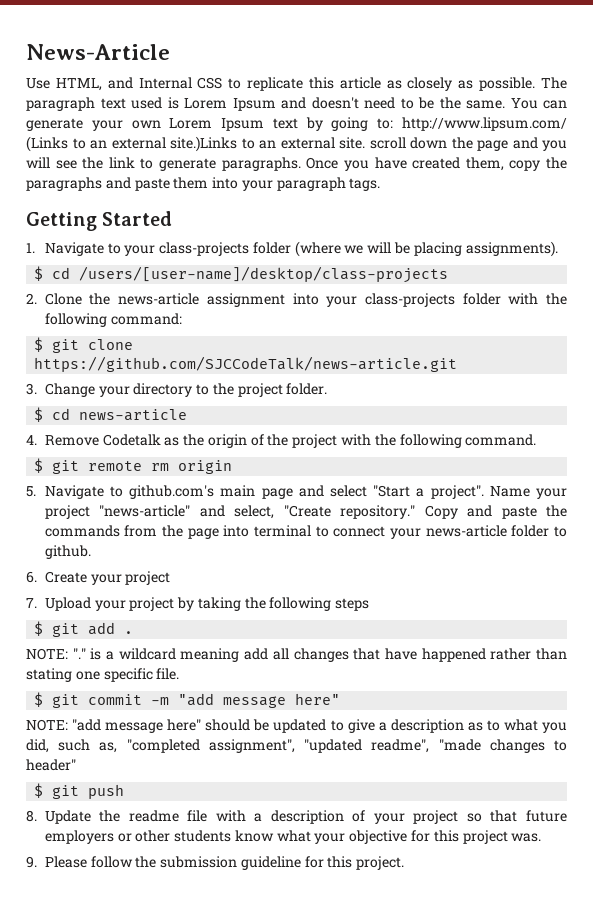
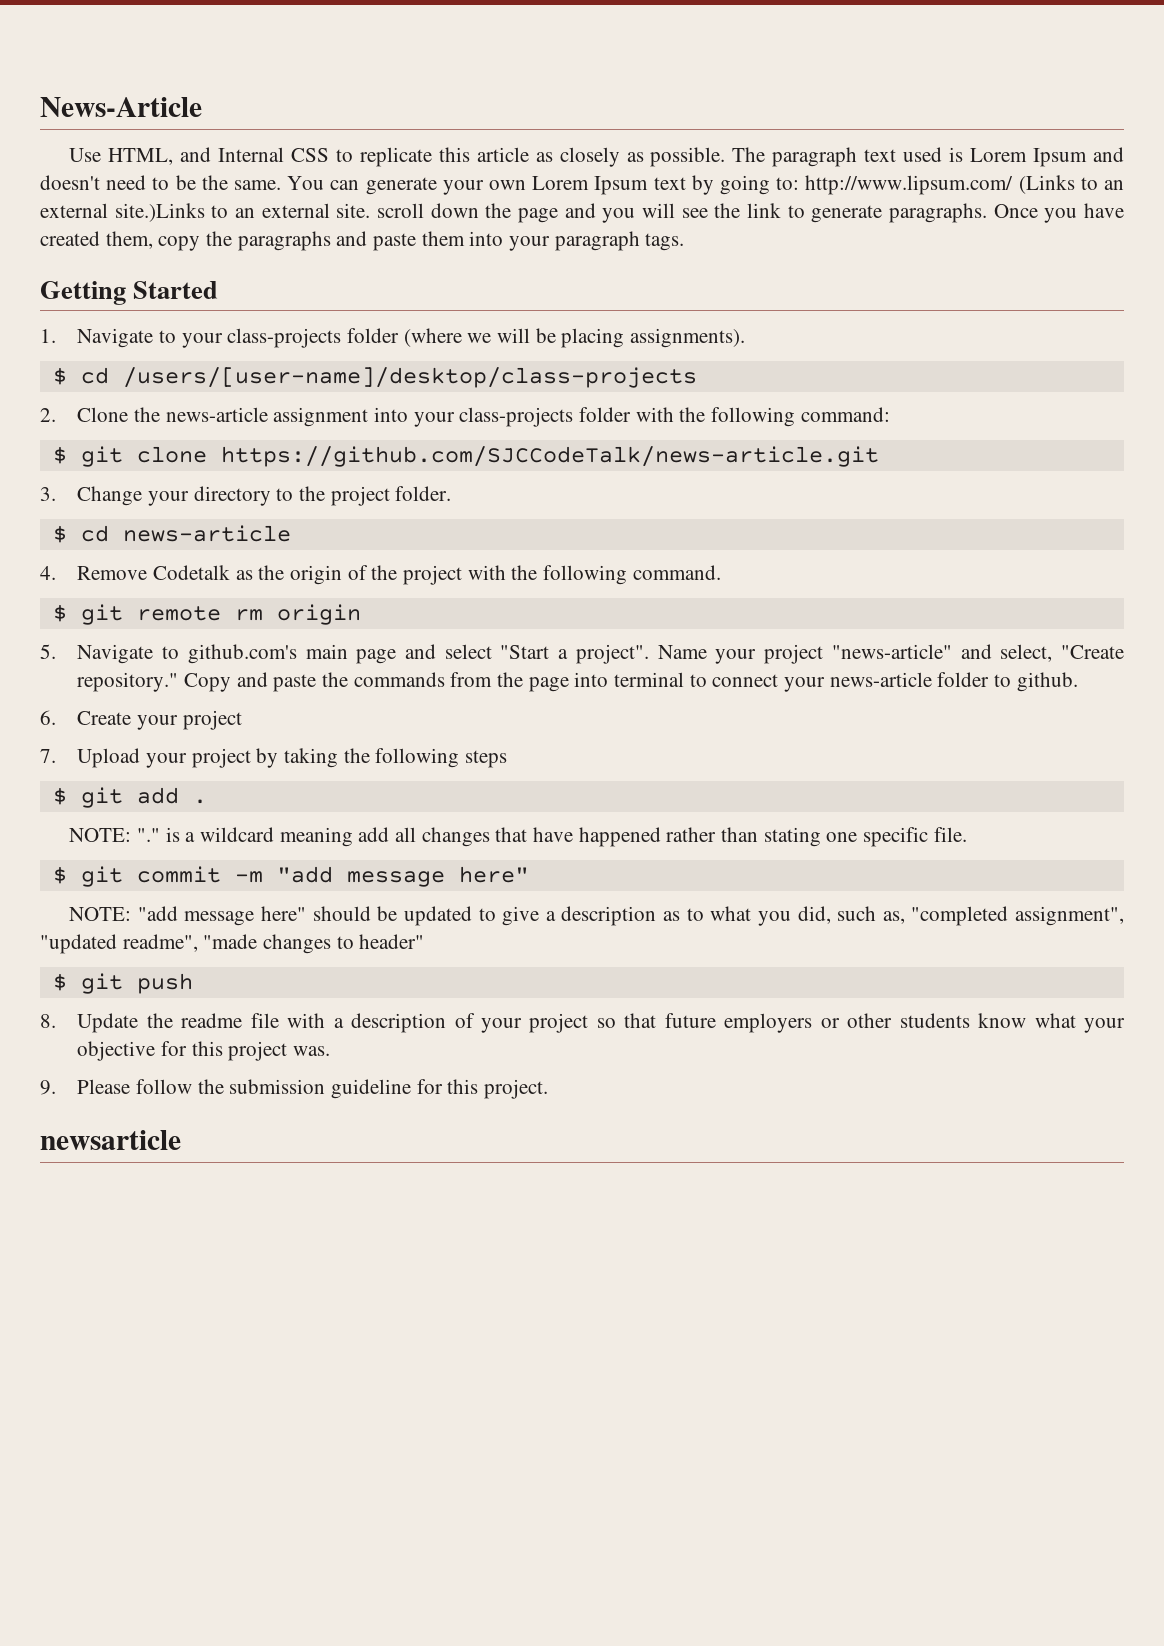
(405, 863) none -> [40,1130,181,1150] // newsarticle

